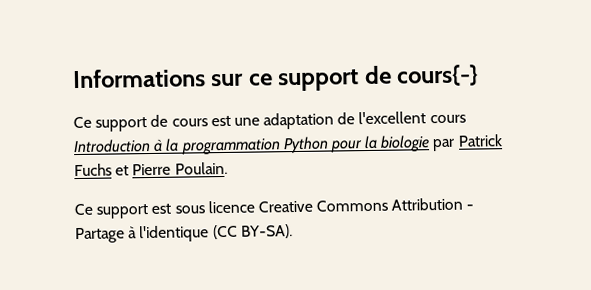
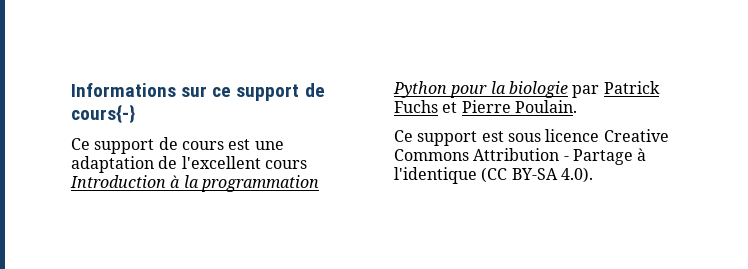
[240,224,293,239] BY-SA). -> [511,167,593,183] BY-SA 4.0).

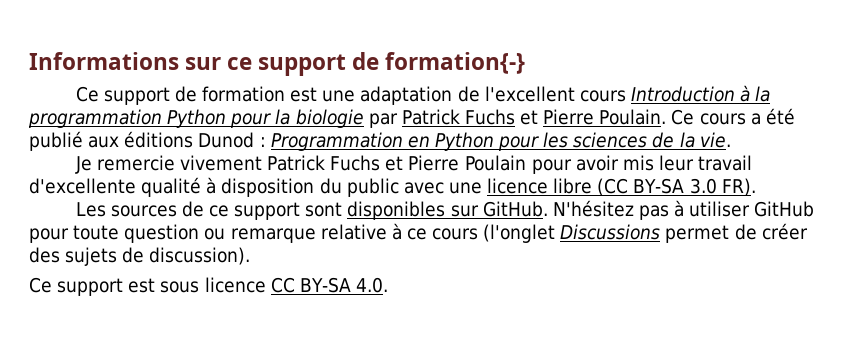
[71,104,135,123] cours{-} -> [385,52,526,74] formation{-}
[181,141,224,150] cours -> [202,86,286,102] formation
(577, 106) none -> [671,108,795,125] [29,131,731,151] [74,155,753,174] [29,177,756,197] [75,200,815,220] [29,223,808,243] [29,247,251,266] Ce cours a été publié aux éditions Dunod : Programmation en Python pour les sciences de la vie. // Je remercie vivement Patrick Fuchs et Pierre Poulain pour avoir mis leur travail d'excellente qualité à disposition du public avec une licence libre (CC BY-SA 3.0 FR). // Les sources de ce support sont disponibles sur GitHub. N'hésitez pas à utiliser GitHub pour toute question ou remarque relative à ce cours (l'onglet Discussions permet de créer des sujets de discussion).
[603,129,669,142] [394,148,647,165] [394,167,593,184] Creative Commons Attribution - Partage à l'identique (CC BY-SA 4.0). -> [270,277,388,293] CC BY-SA 4.0.

